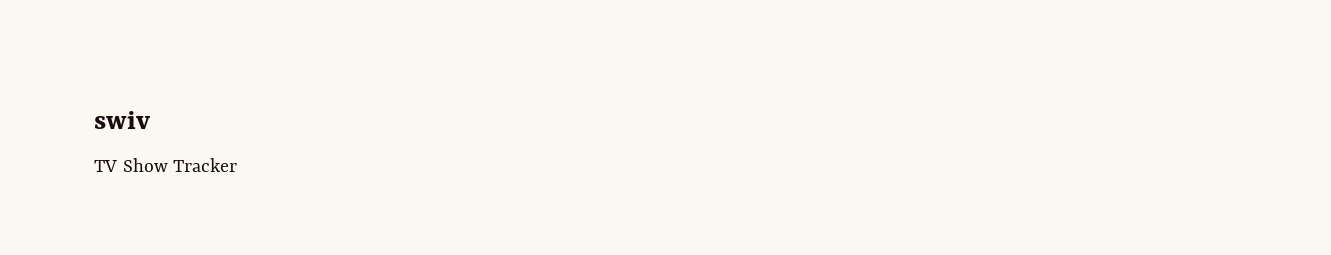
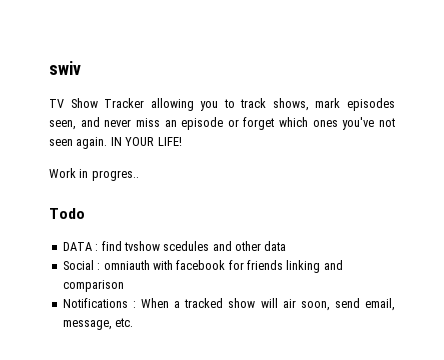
(238, 165) none -> [150,98,395,111] [49,117,395,130] [49,137,182,149] [49,168,139,181] [49,208,85,219] [62,241,287,251] [62,260,343,273] [62,280,124,292] [62,298,395,311] [62,318,134,330] allowing you to track shows, mark episodes seen, and never miss an episode or forget which ones you've not seen again. IN YOUR LIFE! // Work in progres.. // Todo // DATA : find tvshow scedules and other data // Social : omniauth with facebook for friends linking and comparison // Notifications : When a tracked show will air soon, send email, message, etc.

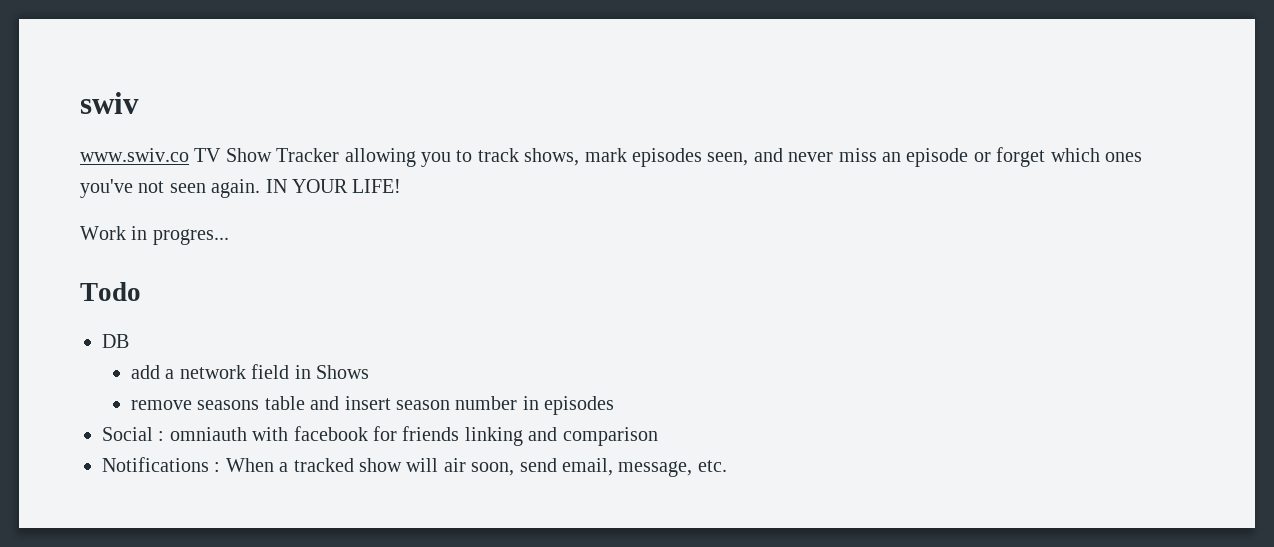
(81, 68) none -> [80,148,189,162] www.swiv.co
[91,170,139,181] progres.. -> [152,229,229,245] progres...
[62,241,287,251] DATA : find tvshow scedules and other data -> [102,334,129,348] [130,364,369,379] [130,396,615,415] DB // add a network field in Shows // remove seasons table and insert season number in episodes

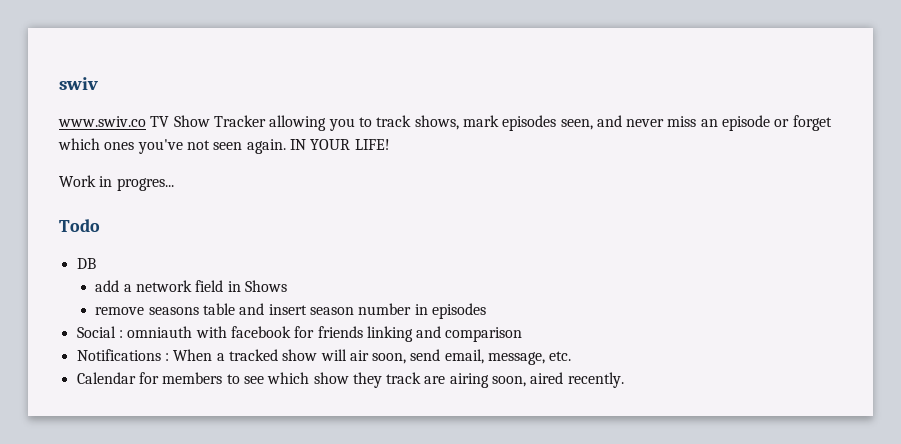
(727, 466) none -> [76,372,624,388] // Calendar for members to see which show they track are airing soon, aired recently.

